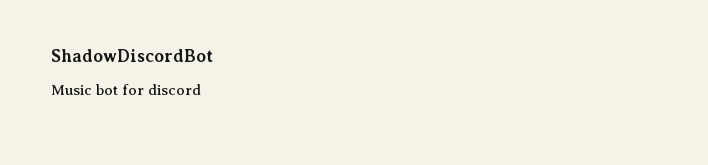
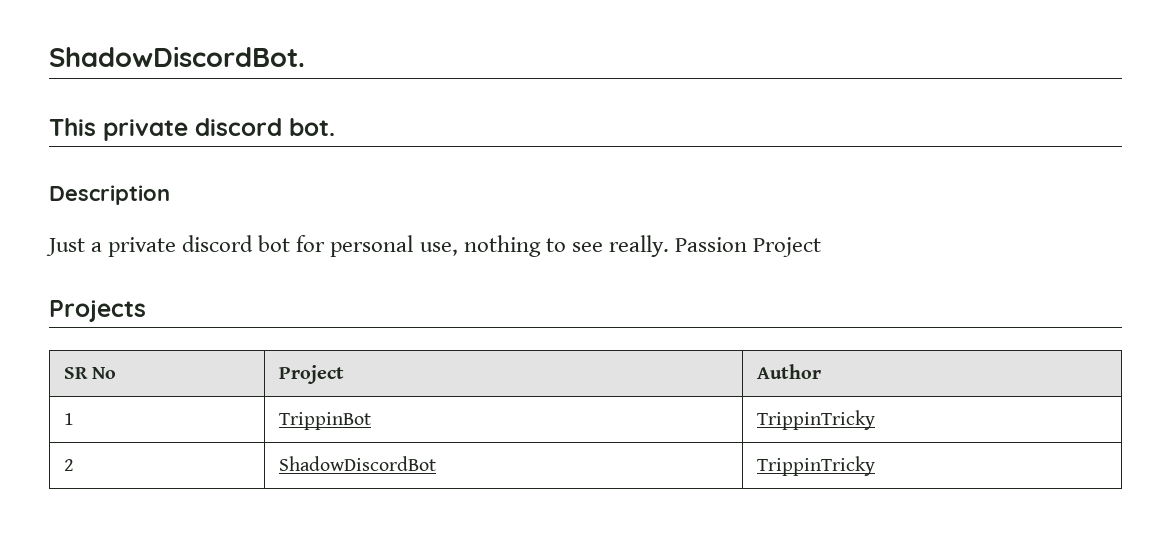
[51,49,213,62] [51,84,202,95] ShadowDiscordBot // Music bot for discord -> [49,46,305,67] [49,118,335,141] [49,185,170,205] [46,235,821,257] [49,300,146,322] [63,367,117,379] [278,365,344,384] [756,364,821,379] [63,413,74,425] [278,412,371,430] [756,410,875,430] [63,459,74,471] [278,456,436,471] [756,456,875,476] ShadowDiscordBot. // This private discord bot. // Description // Just a private discord bot for personal use, nothing to see really. Passion Project // Projects // SR No | Project | Author // 1 | TrippinBot | TrippinTricky // 2 | ShadowDiscordBot | TrippinTricky

